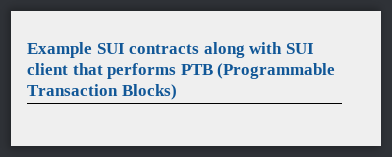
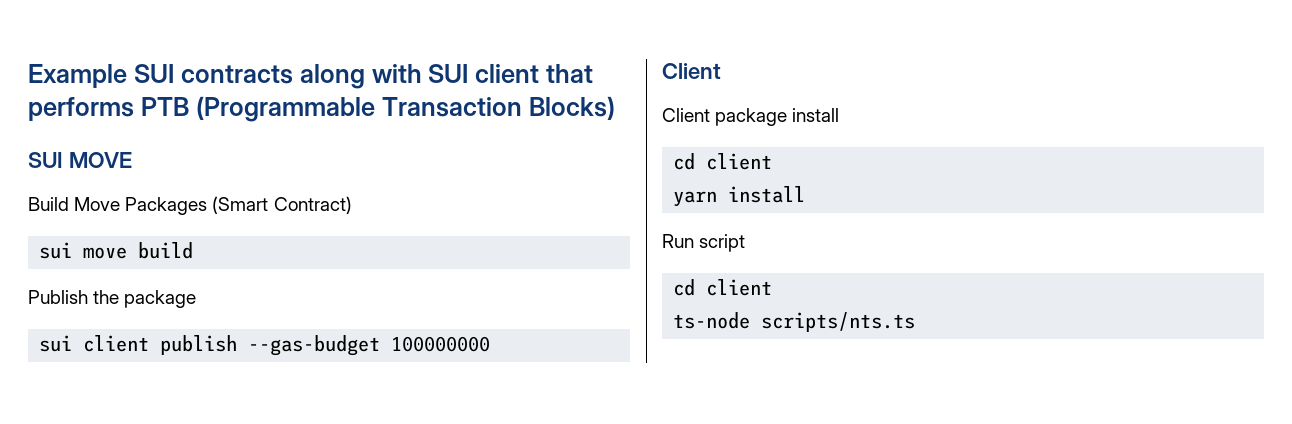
(177, 92) none -> [28,152,132,168] [28,196,352,215] [39,242,194,259] [28,290,197,308] [39,335,491,356] [662,63,721,79] [662,108,840,126] [673,153,773,170] [673,186,806,207] [662,234,746,252] [673,279,773,296] [673,312,916,332] // SUI MOVE // Build Move Packages (Smart Contract) // sui move build // Publish the package // sui client publish --gas-budget 100000000 // Client // Client package install // cd client // yarn install // Run script // cd client // ts-node scripts/nts.ts

